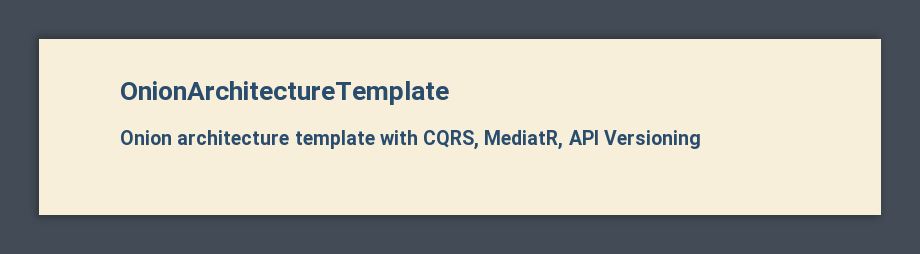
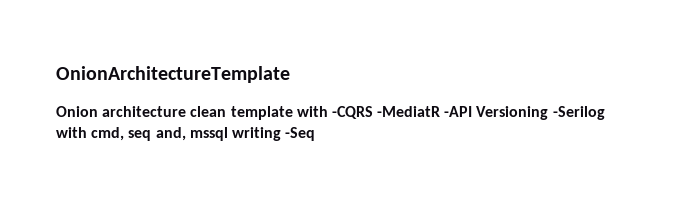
(290, 137) none -> [190,106,227,117] clean
[423,130,701,150] CQRS, MediatR, API Versioning -> [331,106,605,120] [56,127,316,141] -CQRS -MediatR -API Versioning -Serilog with cmd, seq and, mssql writing -Seq

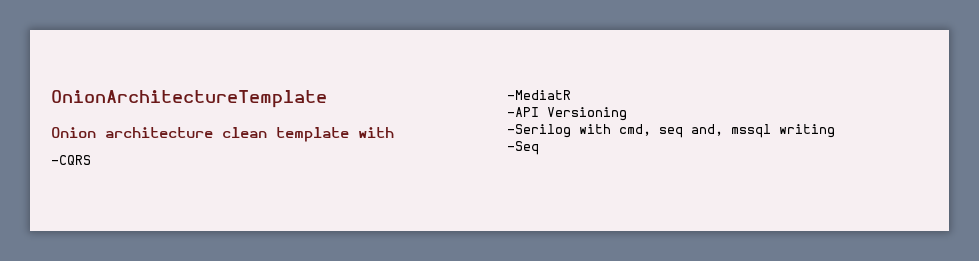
(328, 111) none -> (394, 132) //
(373, 112) none -> (91, 160) //
(441, 111) none -> (571, 95) //
(549, 113) none -> (627, 114) //
(281, 134) none -> (835, 131) //

